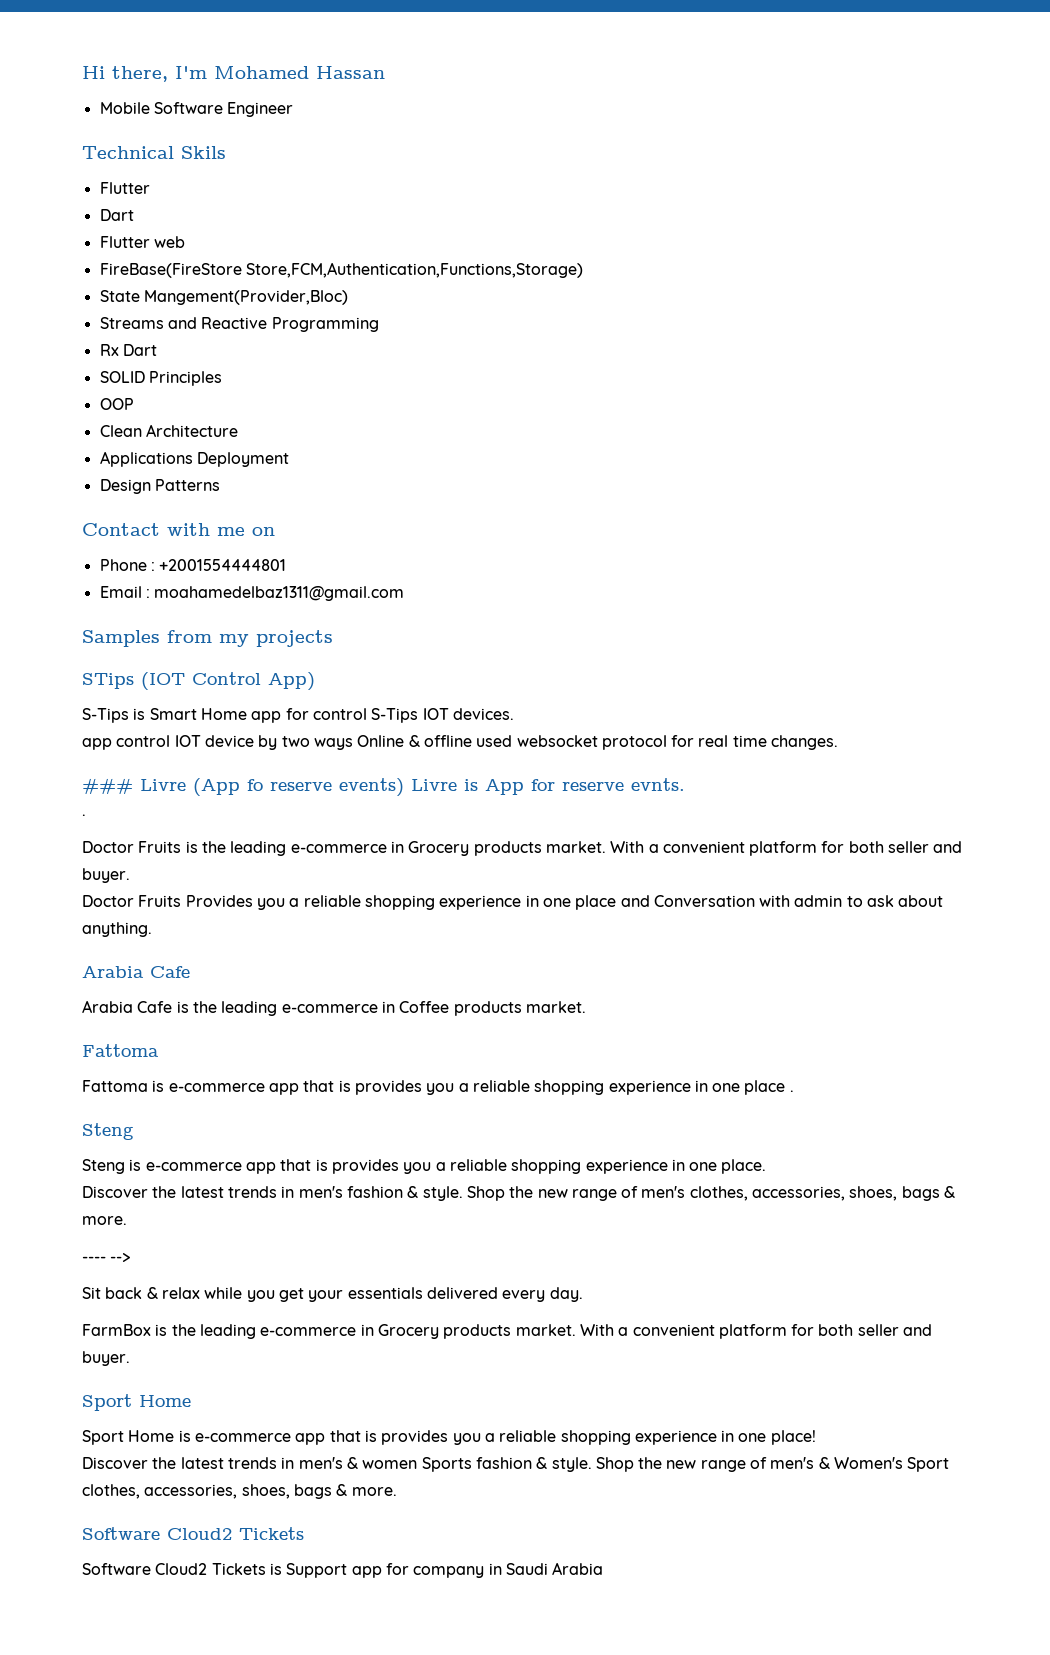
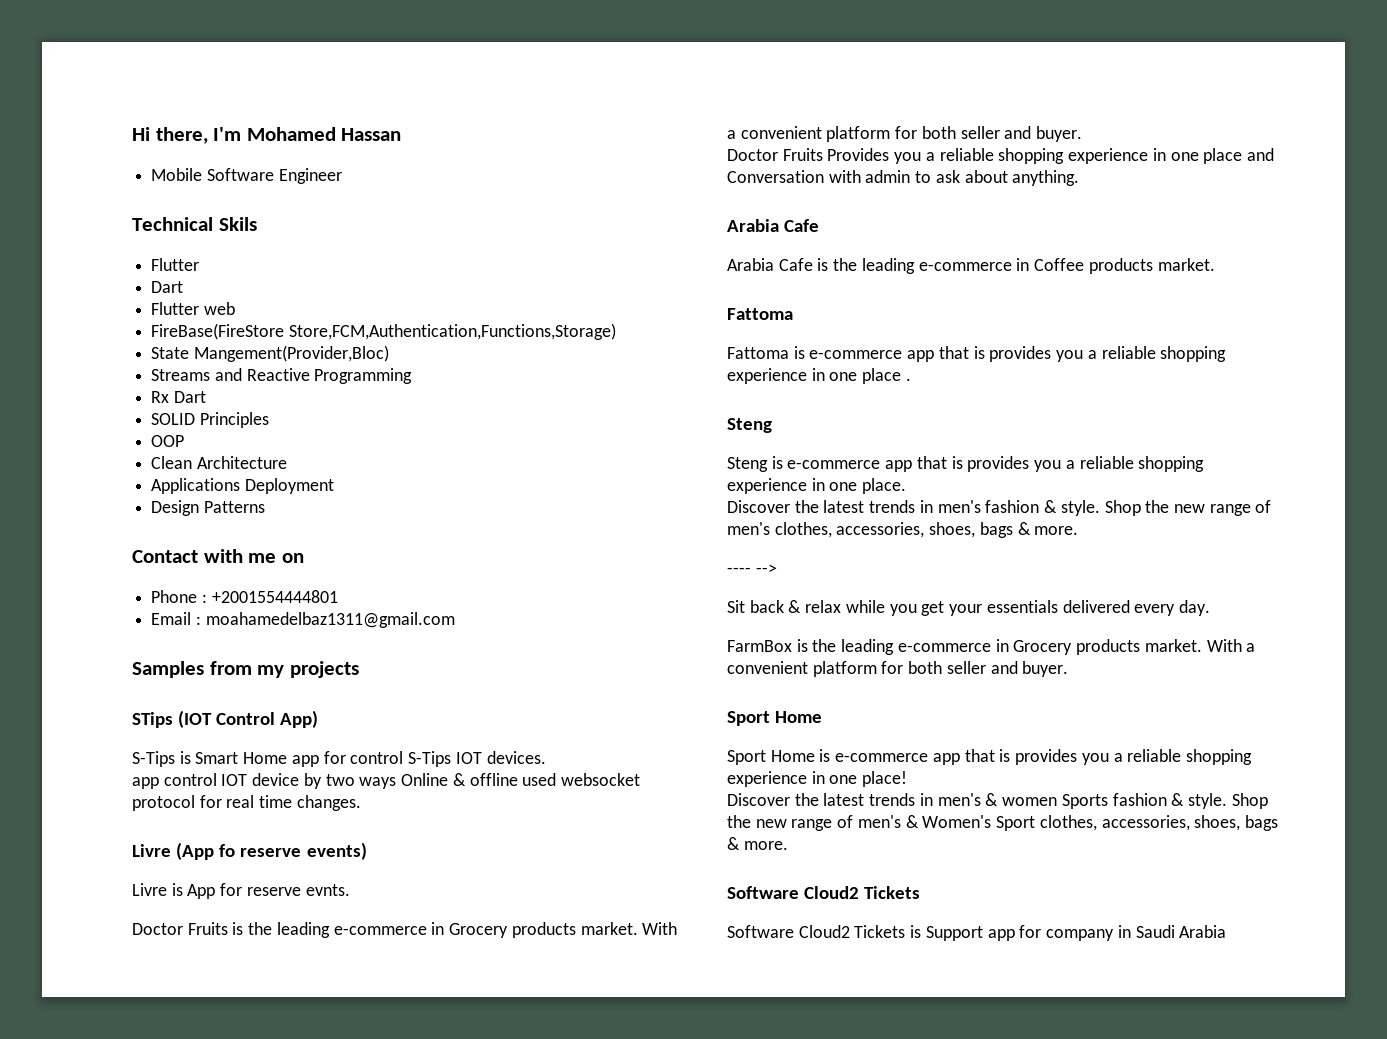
[82,778,133,794] ### -> (361, 803) none
(404, 787) none -> (367, 851) //
[82,814,86,816] // . -> (350, 890) none

